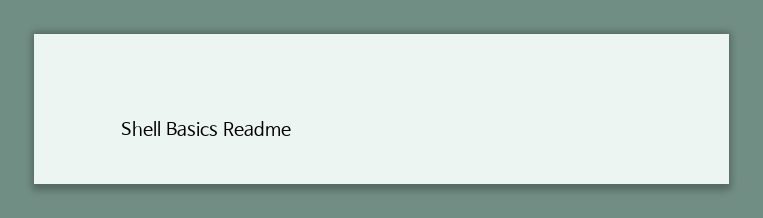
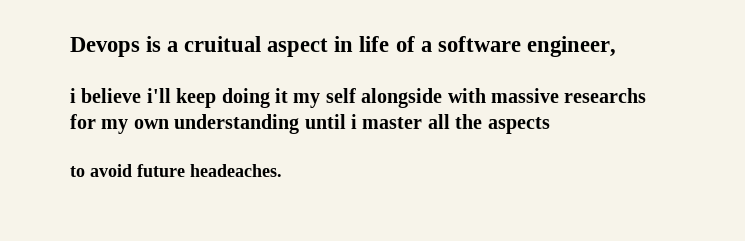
[121,121,291,137] Shell Basics Readme -> [70,36,616,57] [70,88,647,108] [70,114,550,134] [70,164,282,177] Devops is a cruitual aspect in life of a software engineer, // i believe i'll keep doing it my self alongside with massive researchs for my own understanding until i master all the aspects // to avoid future headeaches.

